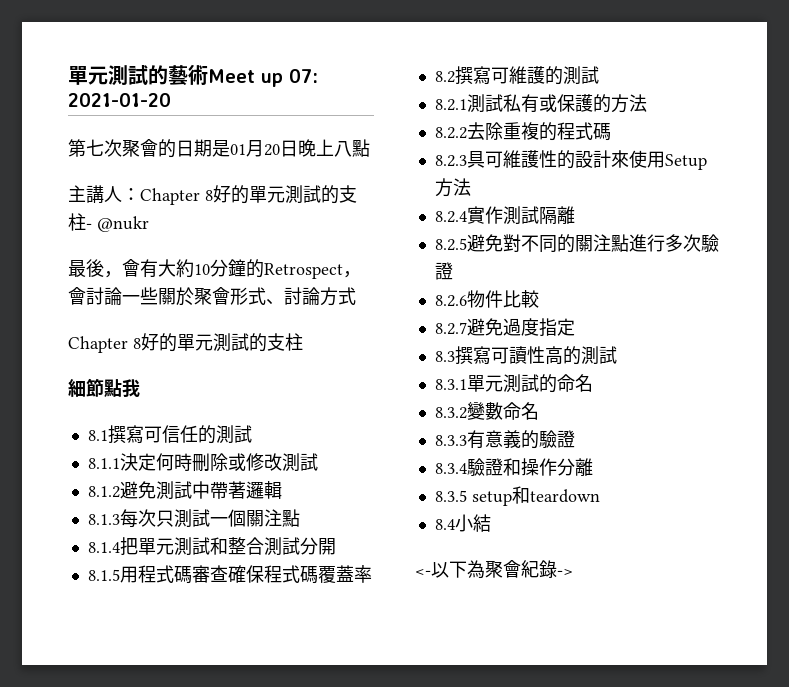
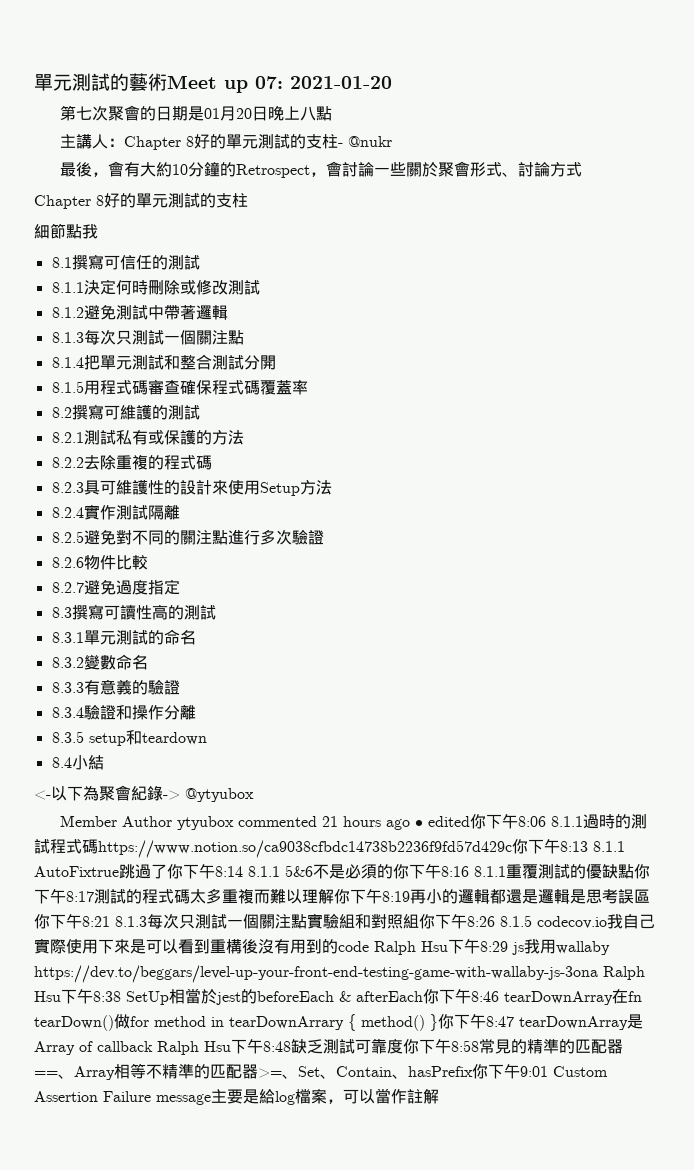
(573, 572) none -> [185,788,254,802] [59,814,647,830] [34,839,625,858] [34,864,650,879] [34,888,650,904] [34,913,655,929] [34,938,610,955] [34,965,645,983] [34,988,642,1005] [34,1014,643,1031] [34,1038,623,1055] [34,1063,608,1080] [34,1088,439,1105] @ytyubox // Member Author ytyubox commented 21 hours ago • edited你下午8:06 8.1.1過時的測試程式碼https://www.notion.so/ca9038cfbdc14738b2236f9fd57d429c你下午8:13 8.1.1 AutoFixtrue跳過了你下午8:14 8.1.1 5&6不是必須的你下午8:16 8.1.1重覆測試的優缺點你下午8:17測試的程式碼太多重複而難以理解你下午8:19再小的邏輯都還是邏輯是思考誤區你下午8:21 8.1.3每次只測試一個關注點實驗組和對照組你下午8:26 8.1.5 codecov.io我自己實際使用下來是可以看到重構後沒有用到的code Ralph Hsu下午8:29 js我用wallaby https://dev.to/beggars/level-up-your-front-end-testing-game-with-wallaby-js-3ona Ralph Hsu下午8:38 SetUp相當於jest的beforeEach & afterEach你下午8:46 tearDownArray在fn tearDown()做for method in tearDownArrary { method() }你下午8:47 tearDownArray是Array of callback Ralph Hsu下午8:48缺乏測試可靠度你下午8:58常見的精準的匹配器==、Array相等不精準的匹配器>=、Set、Contain、hasPrefix你下午9:01 Custom Assertion Failure message主要是給log檔案，可以當作註解

